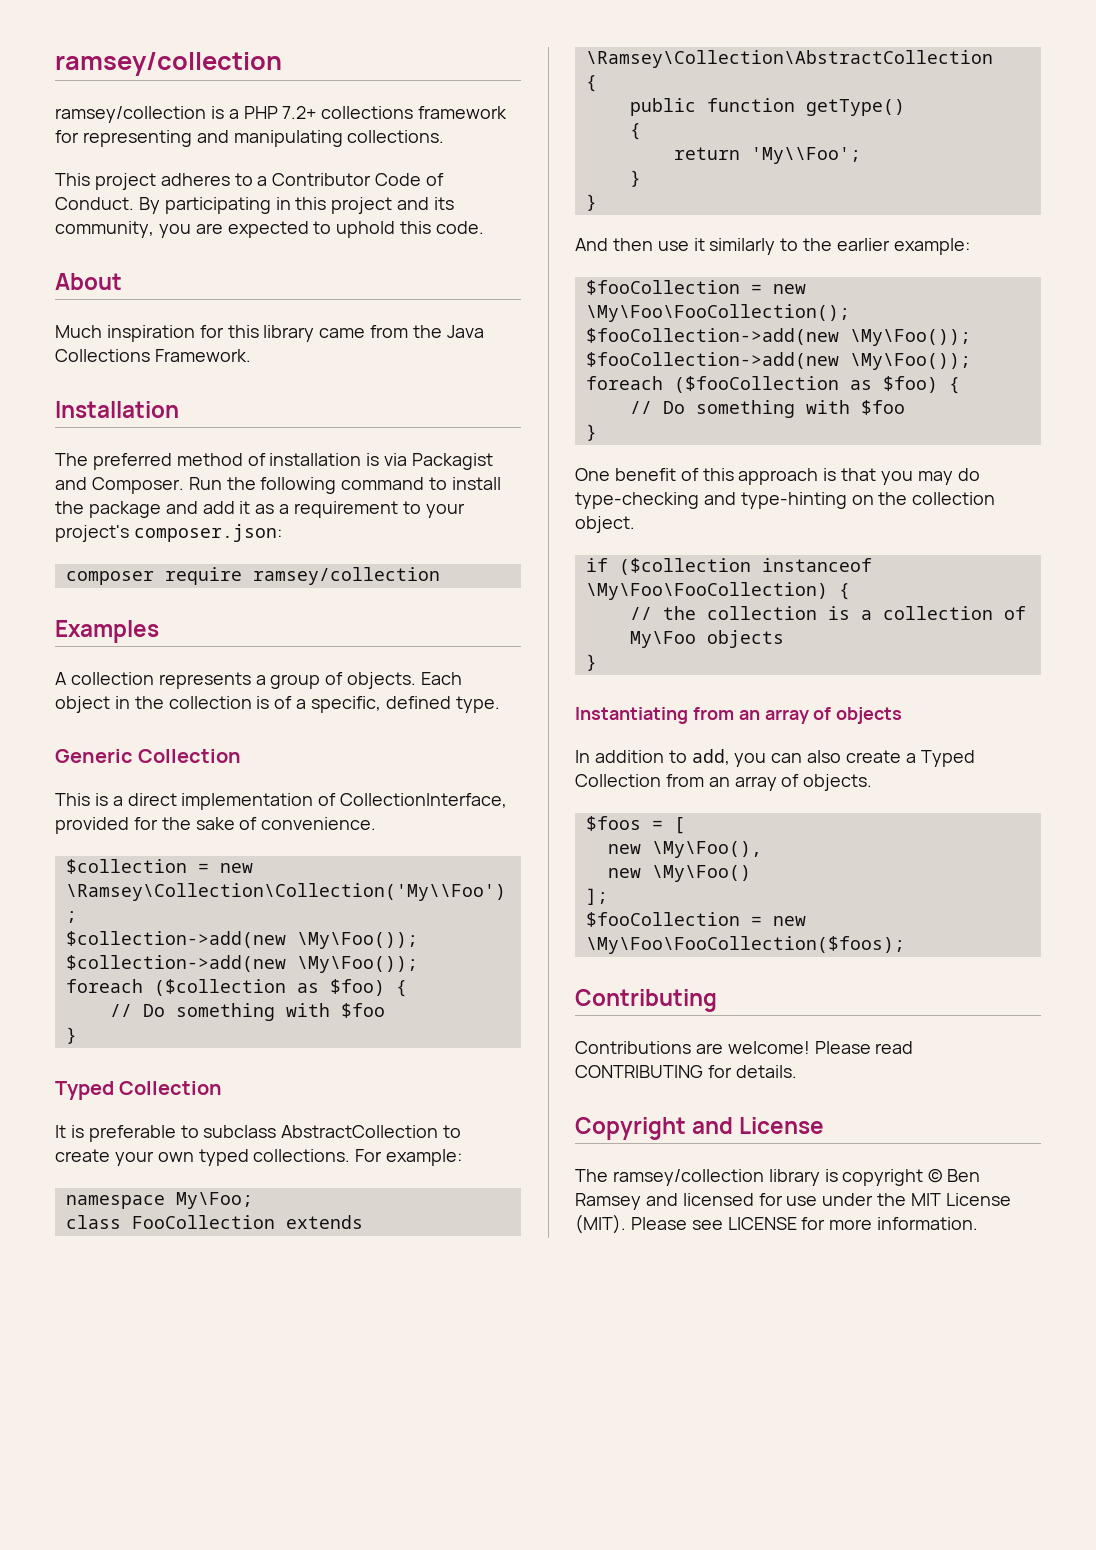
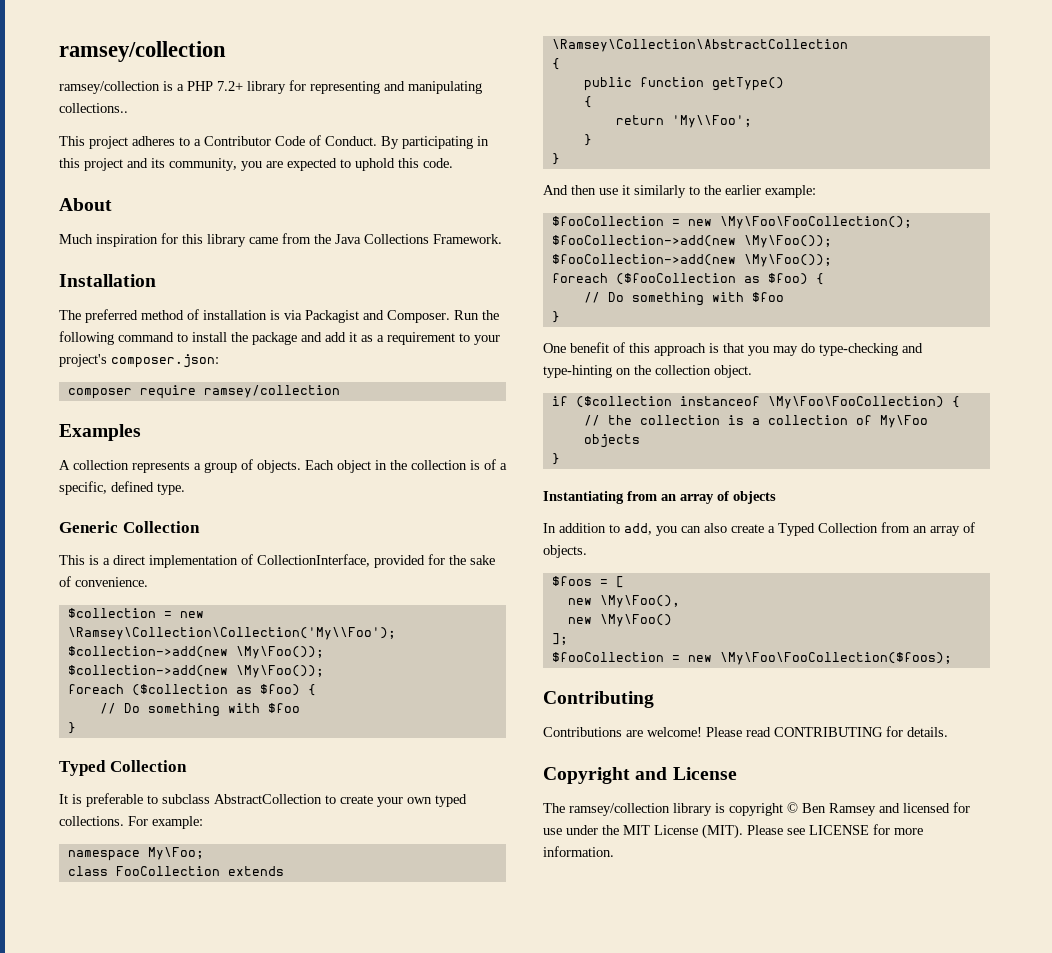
[321,106,508,119] collections framework -> [247,81,286,94] library
[347,130,445,143] collections. -> [59,103,128,113] collections..

